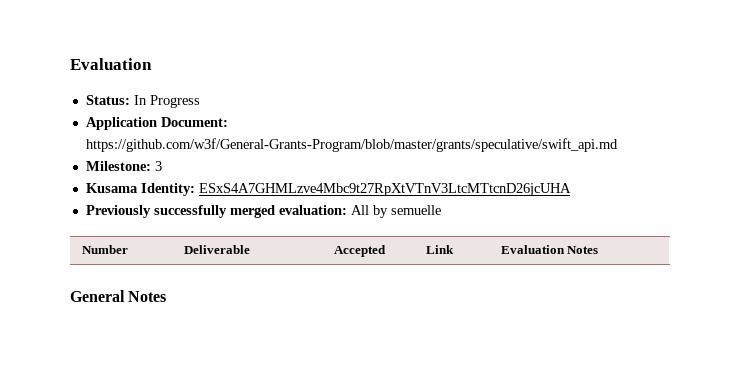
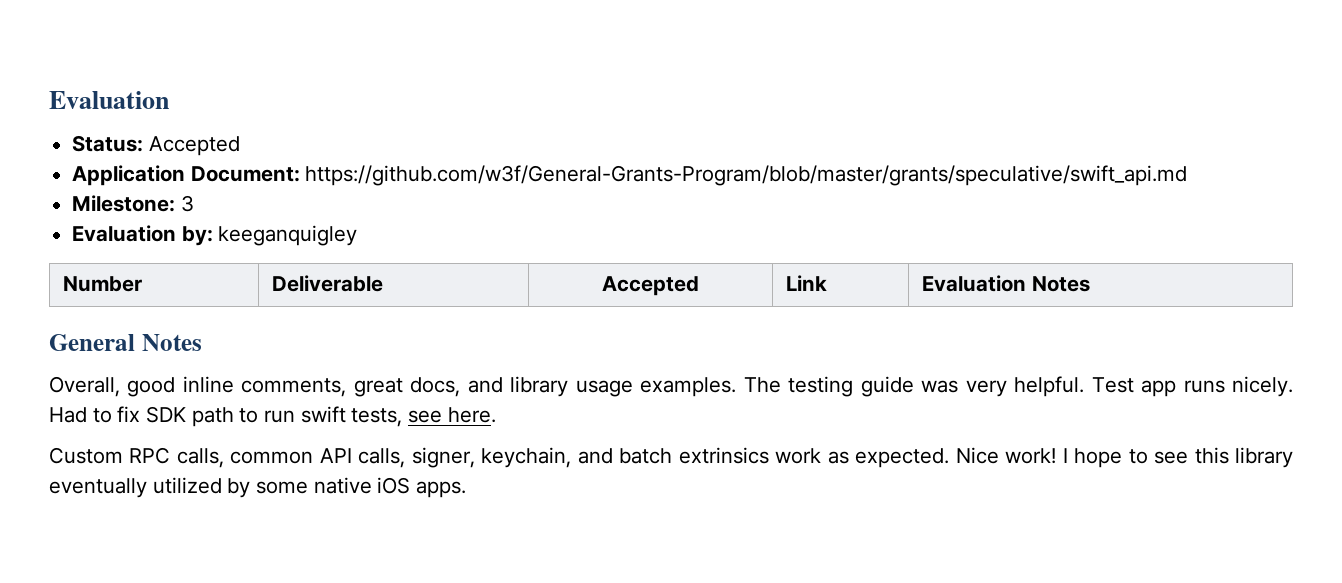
[133,95,200,108] In Progress -> [148,136,240,156] Accepted
[85,183,571,196] [85,205,441,218] Kusama Identity: ESxS4A7GHMLzve4Mbc9t27RpXtVTnV3LtcMTtcnD26jcUHA // Previously successfully merged evaluation: All by semuelle -> [72,225,358,246] Evaluation by: keeganquigley
(167, 296) none -> [49,376,1293,397] [49,406,496,427] [49,447,1293,468] [49,477,467,498] // Overall, good inline comments, great docs, and library usage examples. The testing guide was very helpful. Test app runs nicely. Had to fix SDK path to run swift tests, see here. // Custom RPC calls, common API calls, signer, keychain, and batch extrinsics work as expected. Nice work! I hope to see this library eventually utilized by some native iOS apps.

